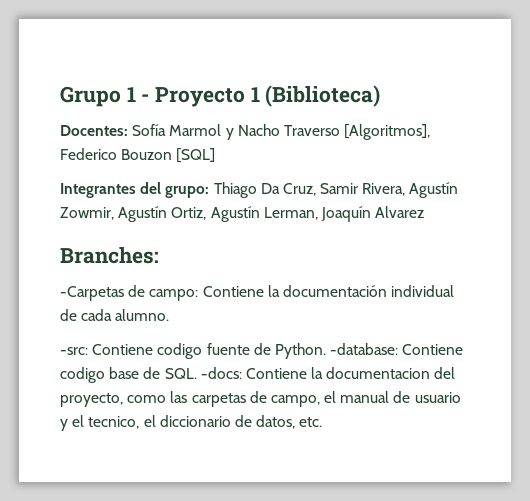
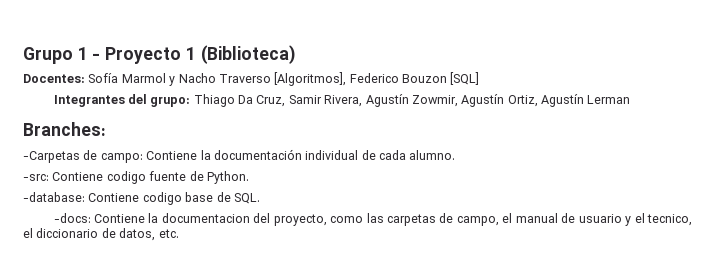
[263,206,425,222] Lerman, Joaquín Alvarez -> [587,95,631,104] Lerman
(326, 351) none -> (249, 177) //
(197, 373) none -> (260, 198) //

